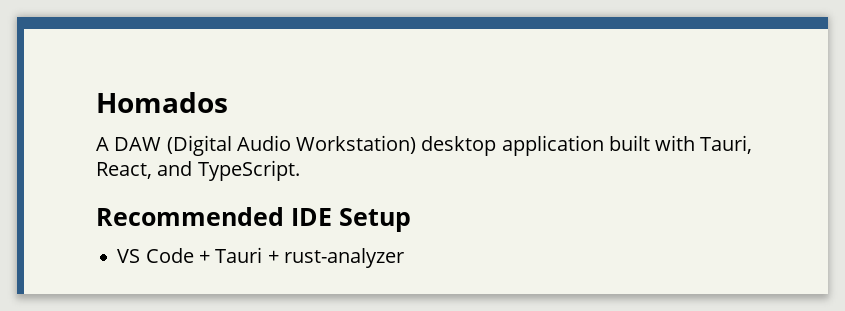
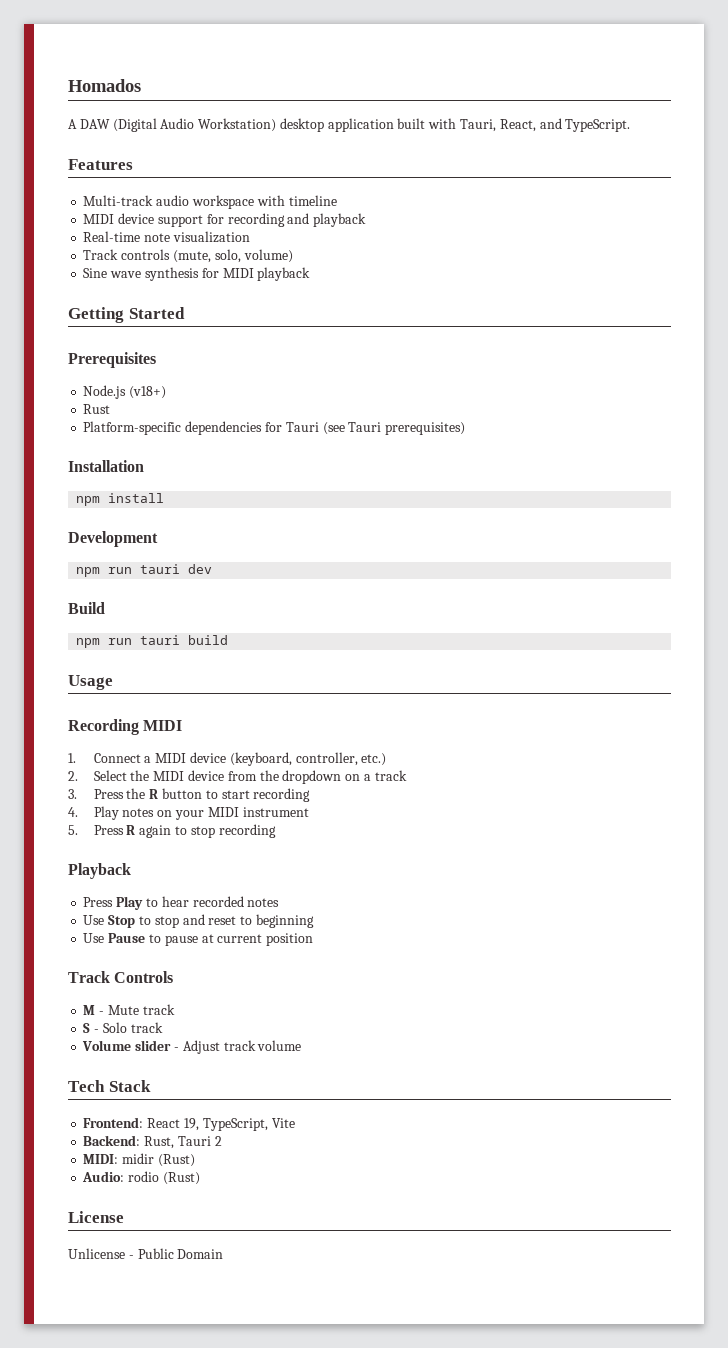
[96,207,411,232] [117,247,404,268] Recommended IDE Setup // VS Code + Tauri + rust-analyzer -> [68,159,133,170] [83,195,337,209] [83,213,367,227] [83,231,250,243] [83,249,293,263] [83,267,311,281] [68,307,185,323] [68,352,156,368] [83,385,167,399] [83,404,111,414] [83,421,466,435] [68,460,144,472] [76,493,165,506] [68,531,158,547] [76,564,213,577] [68,602,105,614] [76,635,229,648] [68,675,113,690] [68,719,183,735] [68,752,387,766] [68,770,407,784] [68,788,311,802] [68,806,309,820] [68,824,276,838] [68,863,131,879] [83,896,280,910] [83,914,314,928] [83,933,314,946] [68,971,174,983] [83,1004,175,1015] [83,1022,163,1033] [82,1040,302,1054] [68,1080,151,1092] [83,1117,295,1131] [83,1135,222,1149] [83,1153,195,1167] [82,1171,200,1185] [68,1211,124,1223] [68,1248,224,1259] Features // Multi-track audio workspace with timeline // MIDI device support for recording and playback // Real-time note visualization // Track controls (mute, solo, volume) // Sine wave synthesis for MIDI playback // Getting Started // Prerequisites // Node.js (v18+) // Rust // Platform-specific dependencies for Tauri (see Tauri prerequisites) // Installation // npm install // Development // npm run tauri dev // Build // npm run tauri build // Usage // Recording MIDI // 1. Connect a MIDI device (keyboard, controller, etc.) // 2. Select the MIDI device from the dropdown on a track // 3. Press the R button to start recording // 4. Play notes on your MIDI instrument // 5. Press R again to stop recording // Playback // Press Play to hear recorded notes // Use Stop to stop and reset to beginning // Use Pause to pause at current position // Track Controls // M - Mute track // S - Solo track // Volume slider - Adjust track volume // Tech Stack // Frontend: React 19, TypeScript, Vite // Backend: Rust, Tauri 2 // MIDI: midir (Rust) // Audio: rodio (Rust) // License // Unlicense - Public Domain

